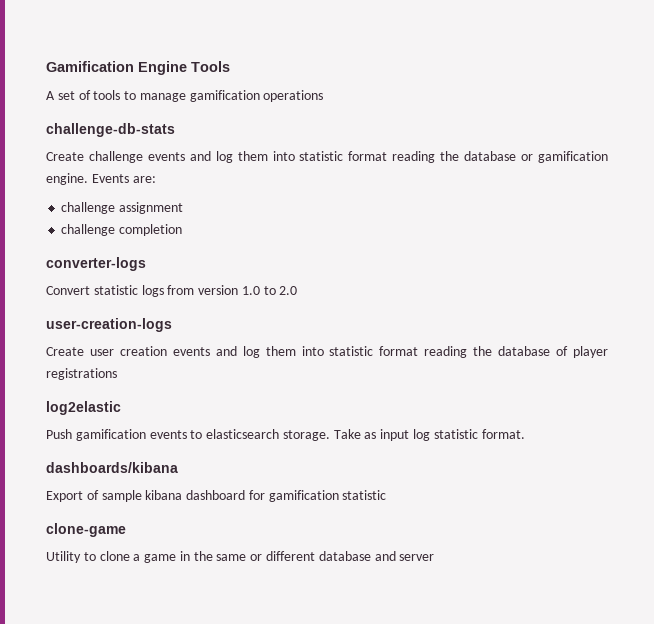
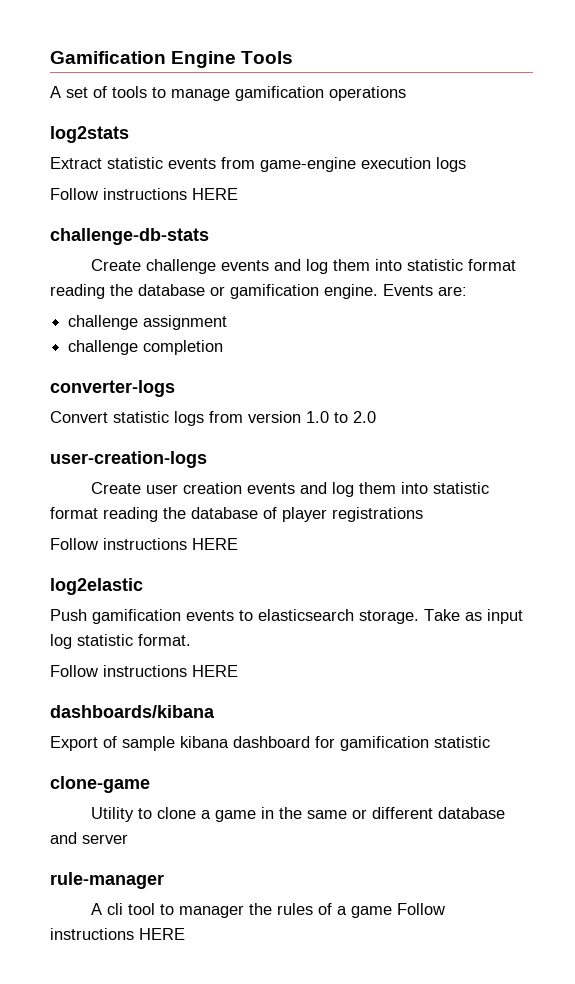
(324, 96) none -> [50,126,129,143] [50,157,466,172] [50,188,238,200] // log2stats // Extract statistic events from game-engine execution logs // Follow instructions HERE
(117, 374) none -> [50,538,238,550] // Follow instructions HERE
(525, 434) none -> [50,665,238,677] // Follow instructions HERE
(435, 557) none -> [50,872,164,889] [91,903,446,918] [50,928,185,940] // rule-manager // A cli tool to manager the rules of a game Follow instructions HERE

